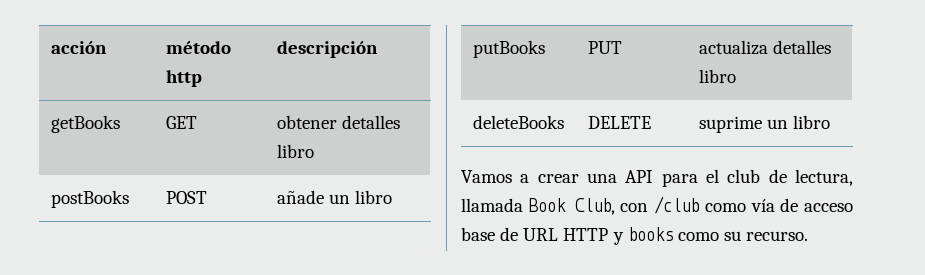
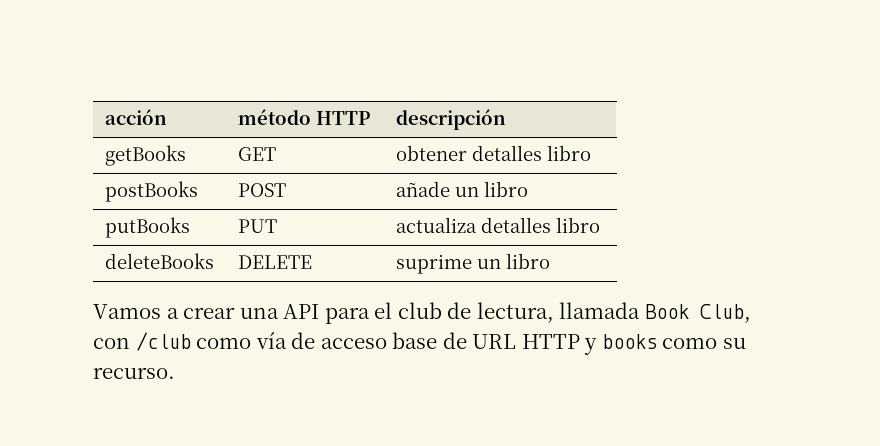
[165,70,202,87] http -> [315,111,370,125] HTTP

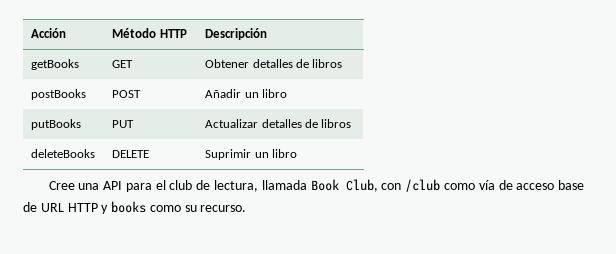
[104,109,167,125] [237,109,311,125] acción | método -> [31,28,67,38] [112,28,157,38] Acción | Método
[395,109,506,130] descripción -> [205,28,268,40] Descripción
[395,145,591,161] obtener detalles libro -> [205,59,343,68] Obtener detalles de libros
[395,181,450,197] añade -> [205,89,242,98] Añadir
[395,217,600,233] actualiza detalles libro -> [205,119,352,128] Actualizar detalles de libros
[395,253,550,274] [93,304,236,319] suprime un libro // Vamos a crear -> [205,149,297,160] [48,181,75,190] Suprimir un libro // Cree

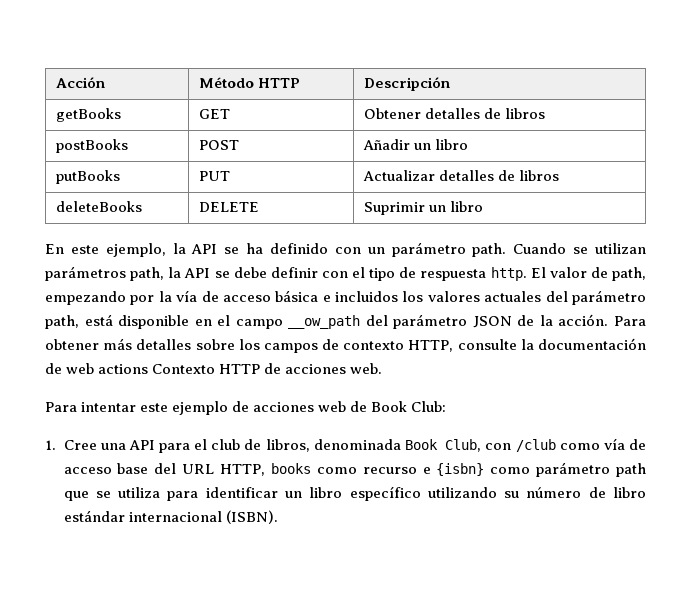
(297, 153) none -> [45,242,647,257] [45,266,646,281] [45,290,646,305] [45,314,647,329] [45,338,646,353] [45,363,383,374] [45,401,447,415] [45,440,56,450] En este ejemplo, la API se ha definido con un parámetro path. Cuando se utilizan parámetros path, la API se debe definir con el tipo de respuesta http. El valor de path, empezando por la vía de acceso básica e incluidos los valores actuales del parámetro path, está disponible en el campo __ow_path del parámetro JSON de la acción. Para obtener más detalles sobre los campos de contexto HTTP, consulte la documentación de web actions Contexto HTTP de acciones web. // Para intentar este ejemplo de acciones web de Book Club: // 1.
[214,180,307,192] lectura, llamada -> [265,439,401,452] libros, denominada
[23,201,247,214] de URL HTTP y books como su recurso. -> [154,462,646,477] [63,486,646,501] [63,510,278,524] del URL HTTP, books como recurso e {isbn} como parámetro path que se utiliza para identificar un libro específico utilizando su número de libro estándar internacional (ISBN).

